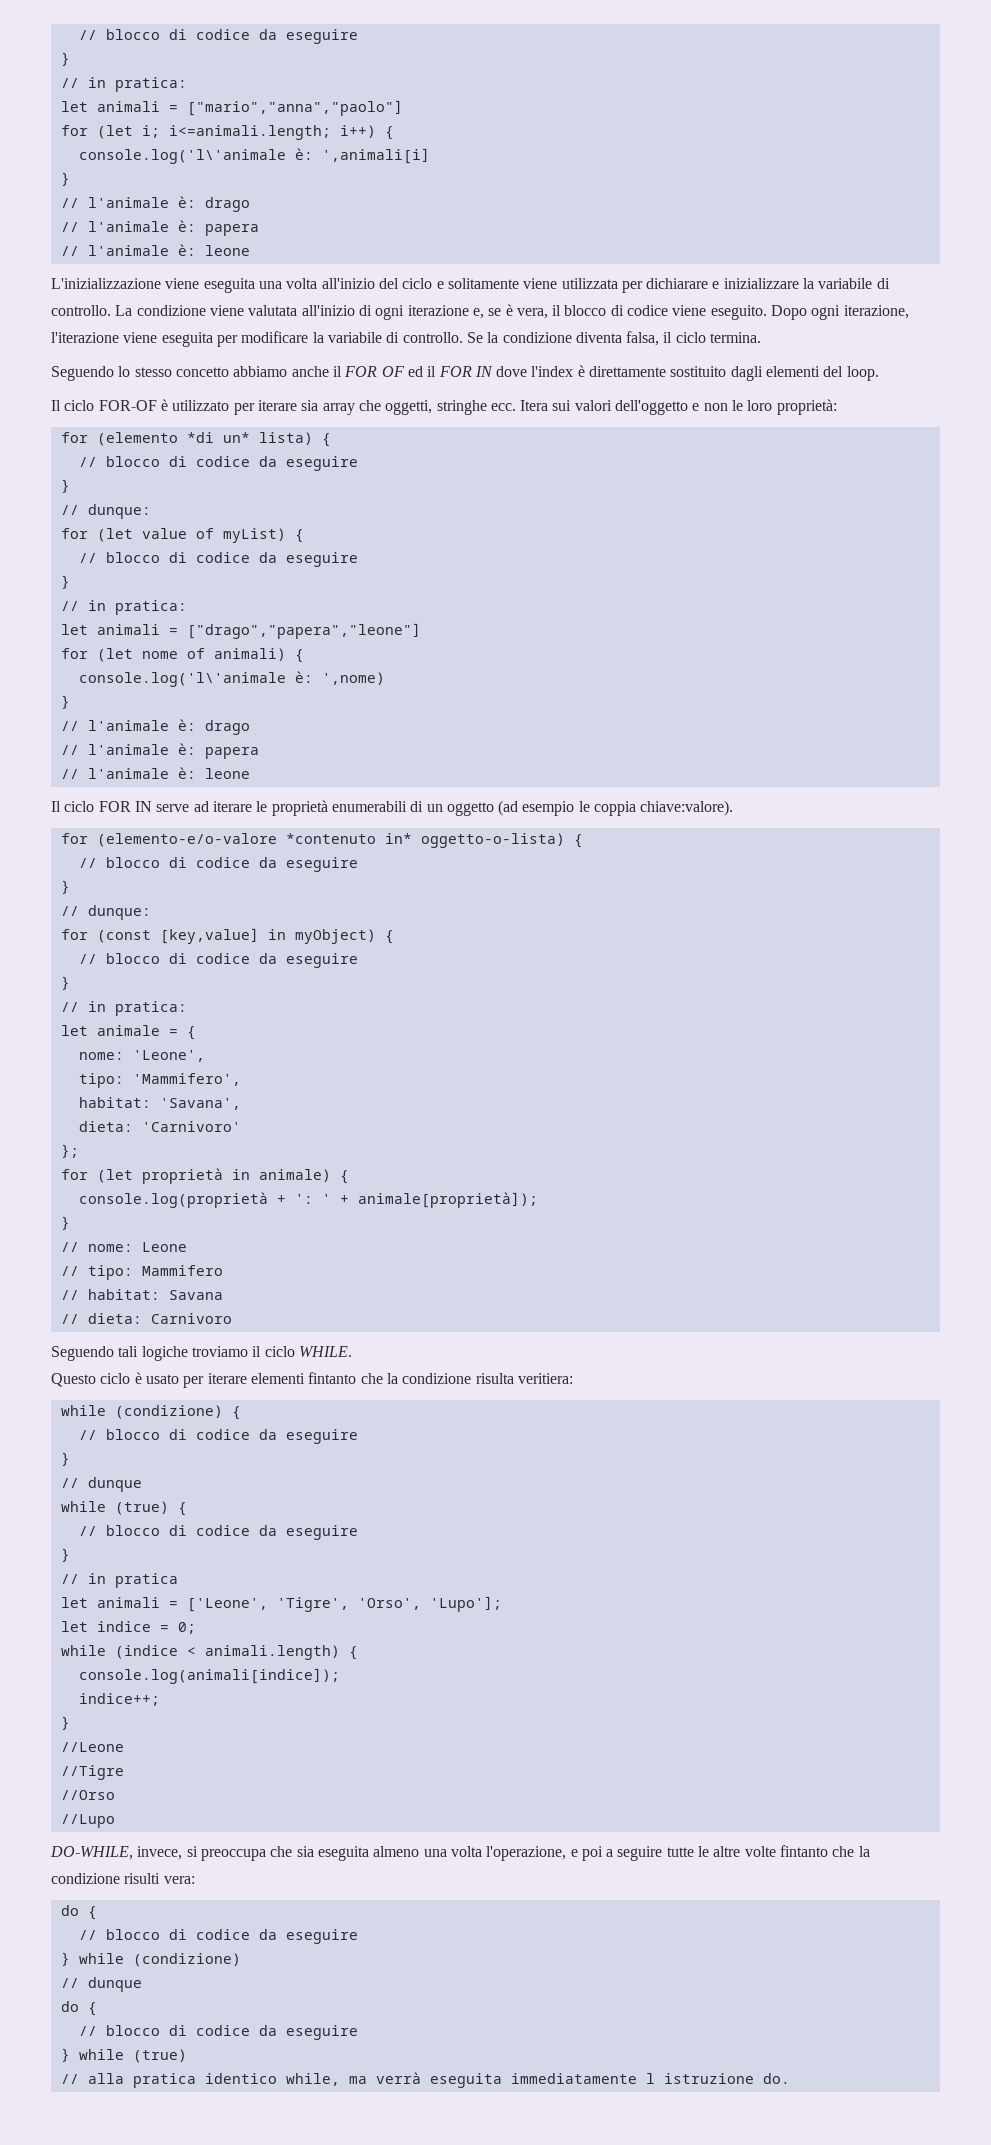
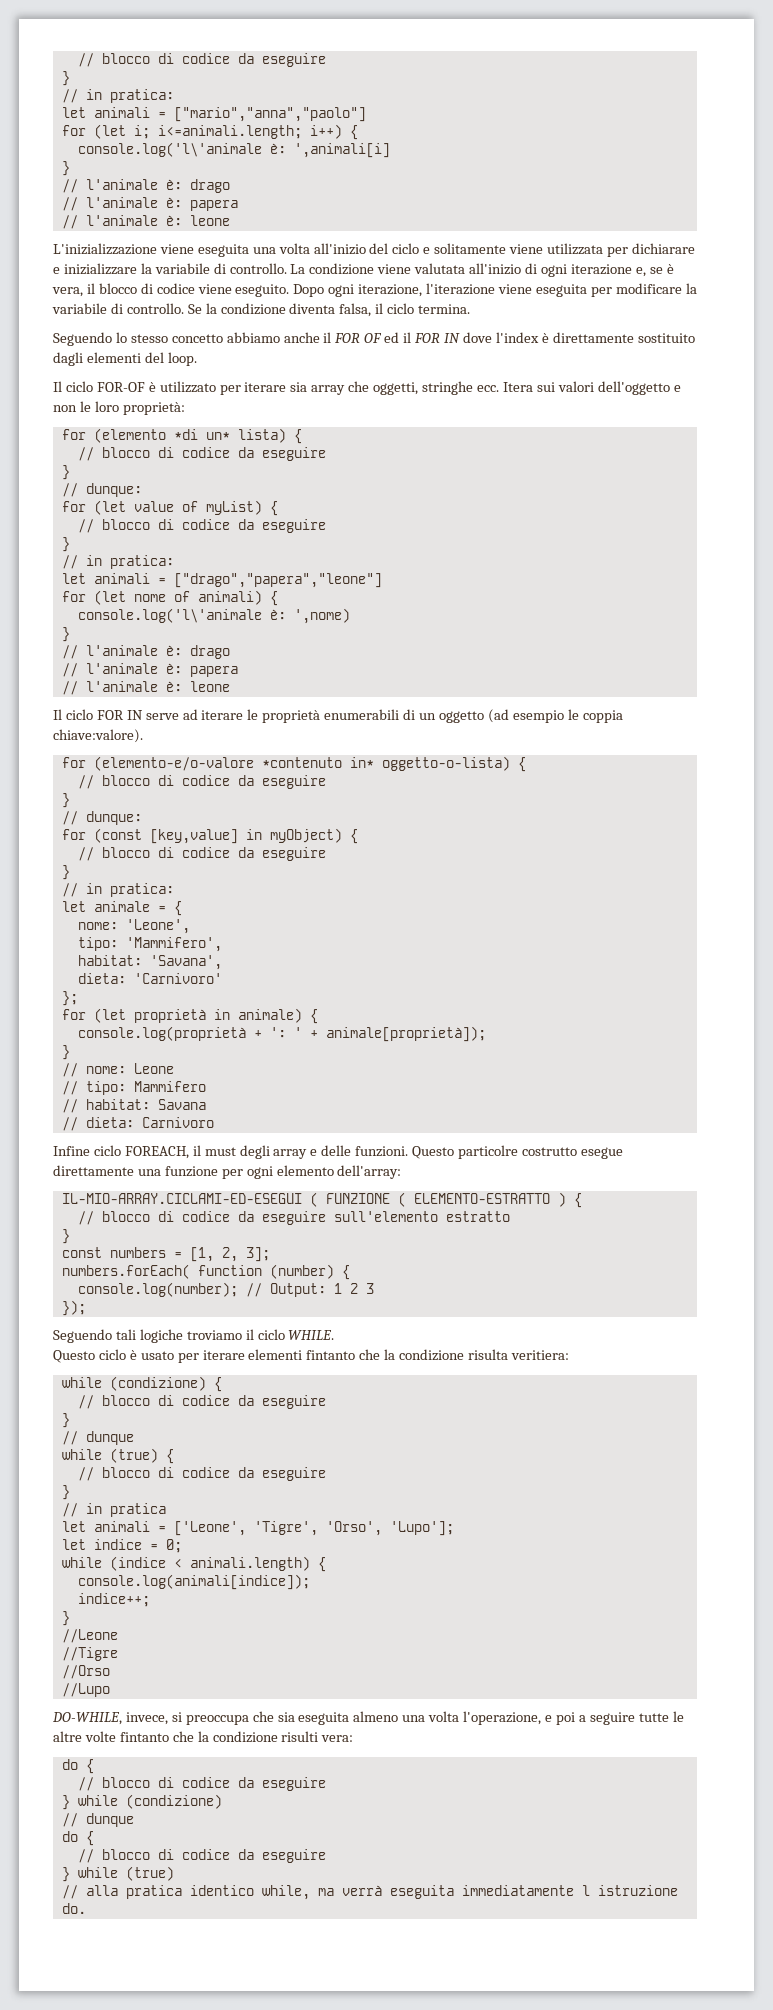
(232, 1318) none -> [53,1145,623,1159] [53,1165,402,1179] [61,1192,582,1208] [77,1211,510,1225] [61,1229,70,1244] [61,1247,270,1262] [61,1264,350,1280] [77,1282,374,1297] [61,1300,86,1316] // Infine ciclo FOREACH, il must degli array e delle funzioni. Questo particolre costrutto esegue direttamente una funzione per ogni elemento dell'array: // IL-MIO-ARRAY.CICLAMI-ED-ESEGUI ( FUNZIONE ( ELEMENTO-ESTRATTO ) { // // blocco di codice da eseguire sull'elemento estratto // } // const numbers = [1, 2, 3]; // numbers.forEach( function (number) { // console.log(number); // Output: 1 2 3 // });

